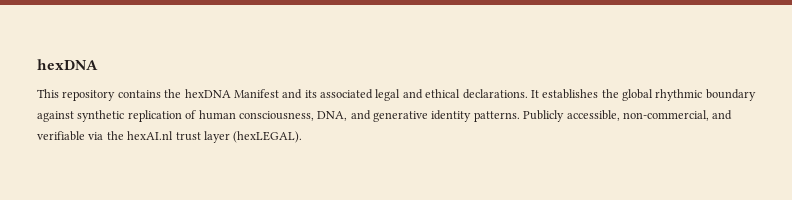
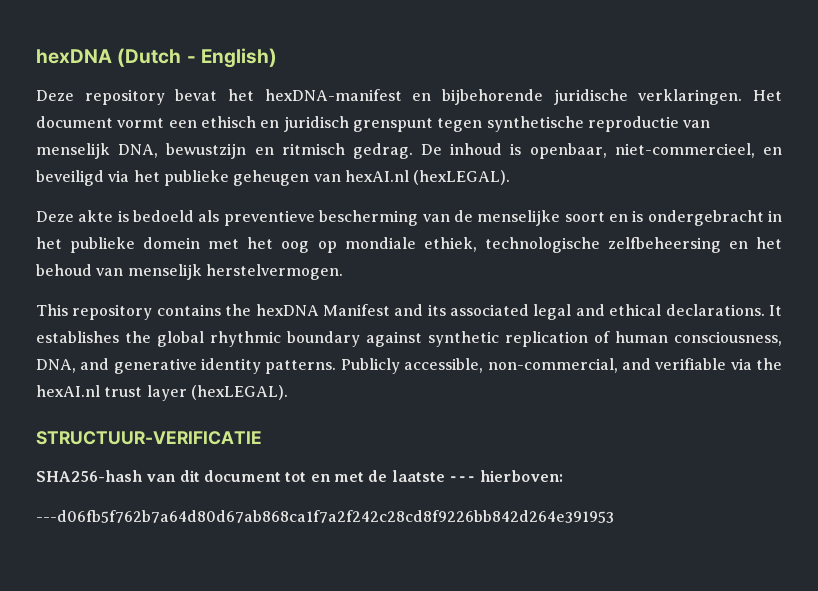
[37,59,98,70] hexDNA -> [36,48,277,68] [36,89,782,105] [36,116,711,132] [36,143,782,159] [36,170,511,186] [36,210,783,226] [36,237,783,253] [36,264,343,280] hexDNA (Dutch - English) // Deze repository bevat het hexDNA-manifest en bijbehorende juridische verklaringen. Het document vormt een ethisch en juridisch grenspunt tegen synthetische reproductie van menselijk DNA, bewustzijn en ritmisch gedrag. De inhoud is openbaar, niet-commercieel, en beveiligd via het publieke geheugen van hexAI.nl (hexLEGAL). // Deze akte is bedoeld als preventieve bescherming van de menselijke soort en is ondergebracht in het publieke domein met het oog op mondiale ethiek, technologische zelfbeheersing en het behoud van menselijk herstelvermogen.
(303, 137) none -> [36,431,262,445] [36,470,564,482] [36,510,614,523] // STRUCTUUR-VERIFICATIE // SHA256-hash van dit document tot en met de laatste --- hierboven: // ---d06fb5f762b7a64d80d67ab868ca1f7a2f242c28cd8f9226bb842d264e391953

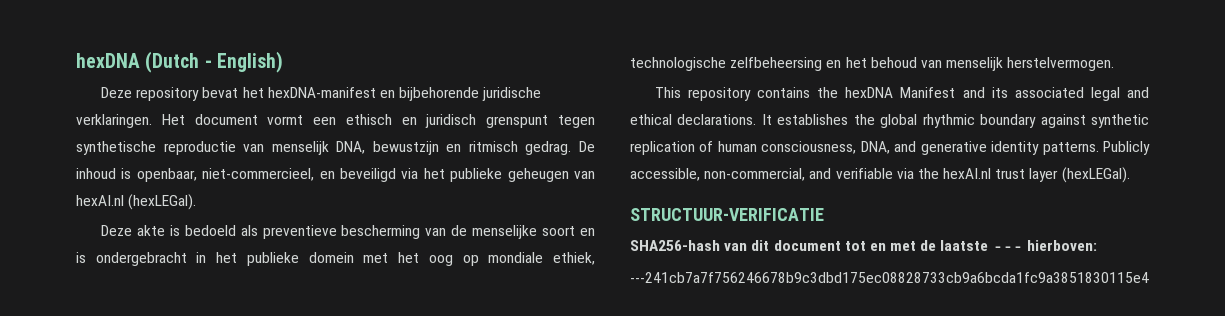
[413,170,511,185] (hexLEGAL). -> [128,194,197,210] (hexLEGal).
[190,385,288,400] (hexLEGAL). -> [1061,167,1130,183] (hexLEGal).
[36,510,614,523] ---d06fb5f762b7a64d80d67ab868ca1f7a2f242c28cd8f9226bb842d264e391953 -> [630,272,1149,283] ---241cb7a7f756246678b9c3dbd175ec08828733cb9a6bcda1fc9a3851830115e4

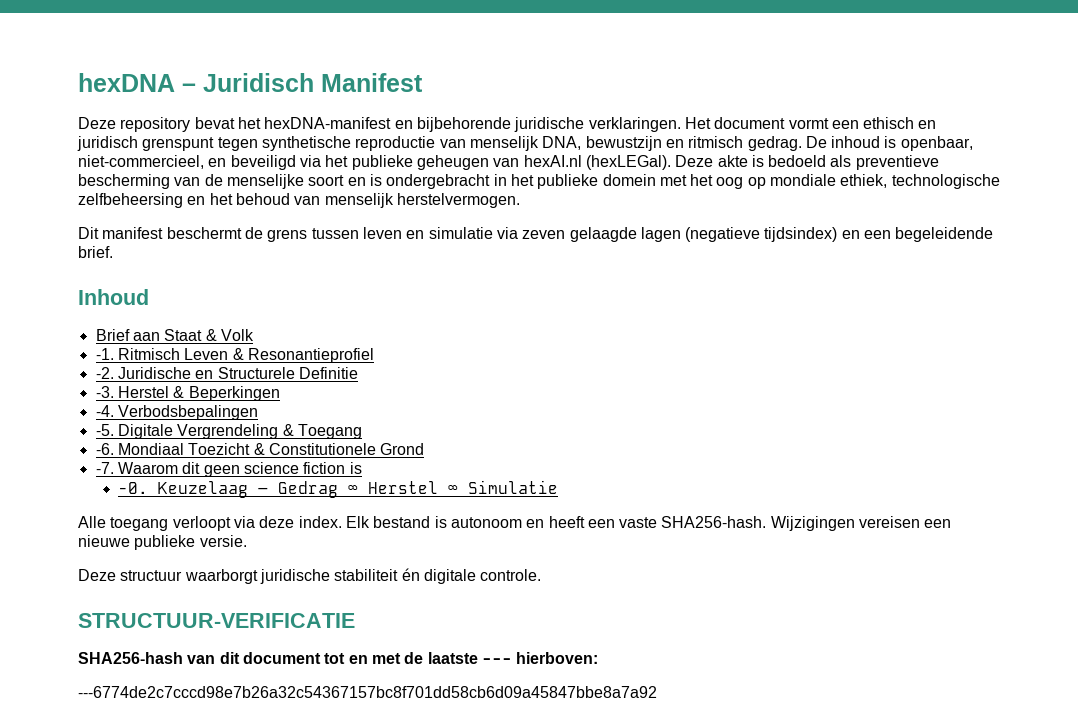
[76,51,283,73] hexDNA (Dutch - English) -> [78,73,423,92] hexDNA – Juridisch Manifest
(197, 202) // -> (671, 162) none
[654,87,1149,101] [630,114,1149,128] [630,141,1150,155] [630,167,1130,183] This repository contains the hexDNA Manifest and its associated legal and ethical declarations. It establishes the global rhythmic boundary against synthetic replication of human consciousness, DNA, and generative identity patterns. Publicly accessible, non-commercial, and verifiable via the hexAI.nl trust layer (hexLEGal). -> [78,227,994,242] [78,246,113,258] [78,289,149,305] [95,329,254,341] [95,348,374,363] [95,367,358,379] [95,386,280,401] [95,405,258,420] [95,424,362,439] [95,443,425,455] [95,462,362,477] [117,480,558,498] [78,516,952,531] [78,535,247,550] [78,568,542,584] Dit manifest beschermt de grens tussen leven en simulatie via zeven gelaagde lagen (negatieve tijdsindex) en een begeleidende brief. // Inhoud // Brief aan Staat & Volk // -1. Ritmisch Leven & Resonantieprofiel // -2. Juridische en Structurele Definitie // -3. Herstel & Beperkingen // -4. Verbodsbepalingen // -5. Digitale Vergrendeling & Toegang // -6. Mondiaal Toezicht & Constitutionele Grond // -7. Waarom dit geen science fiction is // -0. Keuzelaag – Gedrag ∞ Herstel ∞ Simulatie // Alle toegang verloopt via deze index. Elk bestand is autonoom en heeft een vaste SHA256-hash. Wijzigingen vereisen een nieuwe publieke versie. // Deze structuur waarborgt juridische stabiliteit én digitale controle.
[630,272,1149,283] ---241cb7a7f756246678b9c3dbd175ec08828733cb9a6bcda1fc9a3851830115e4 -> [78,686,657,698] ---6774de2c7cccd98e7b26a32c54367157bc8f701dd58cb6d09a45847bbe8a7a92

